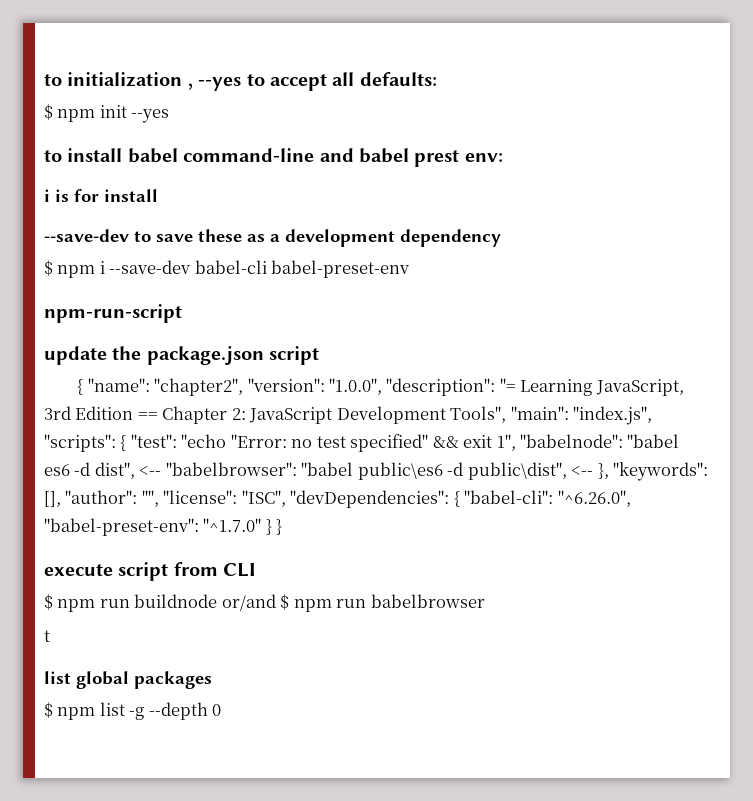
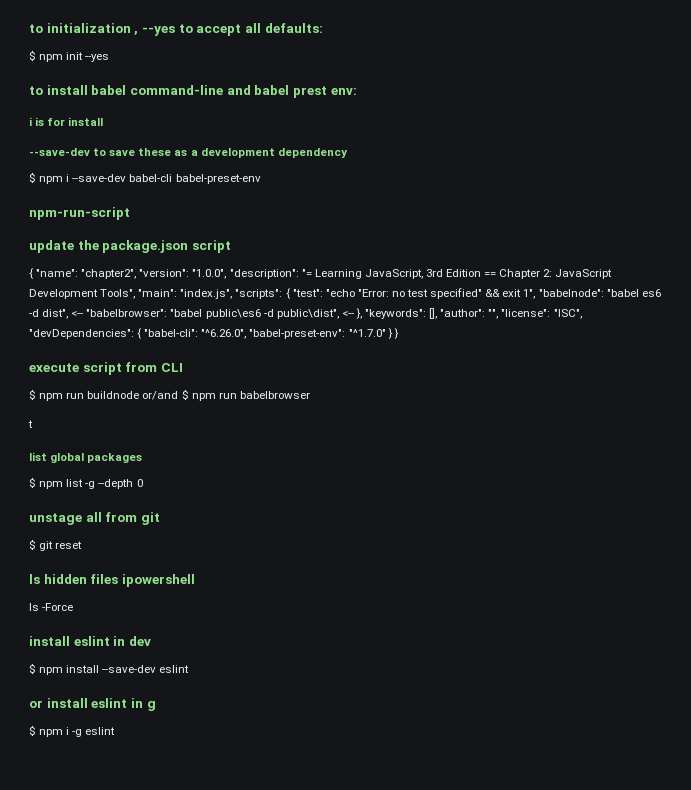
(222, 710) none -> [29,512,160,525] [29,539,83,551] [29,574,195,587] [29,603,74,611] [29,636,151,646] [29,663,190,675] [29,698,156,711] [29,725,116,737] // unstage all from git // $ git reset // ls hidden files ipowershell // ls -Force // install eslint in dev // $ npm install --save-dev eslint // or install eslint in g // $ npm i -g eslint

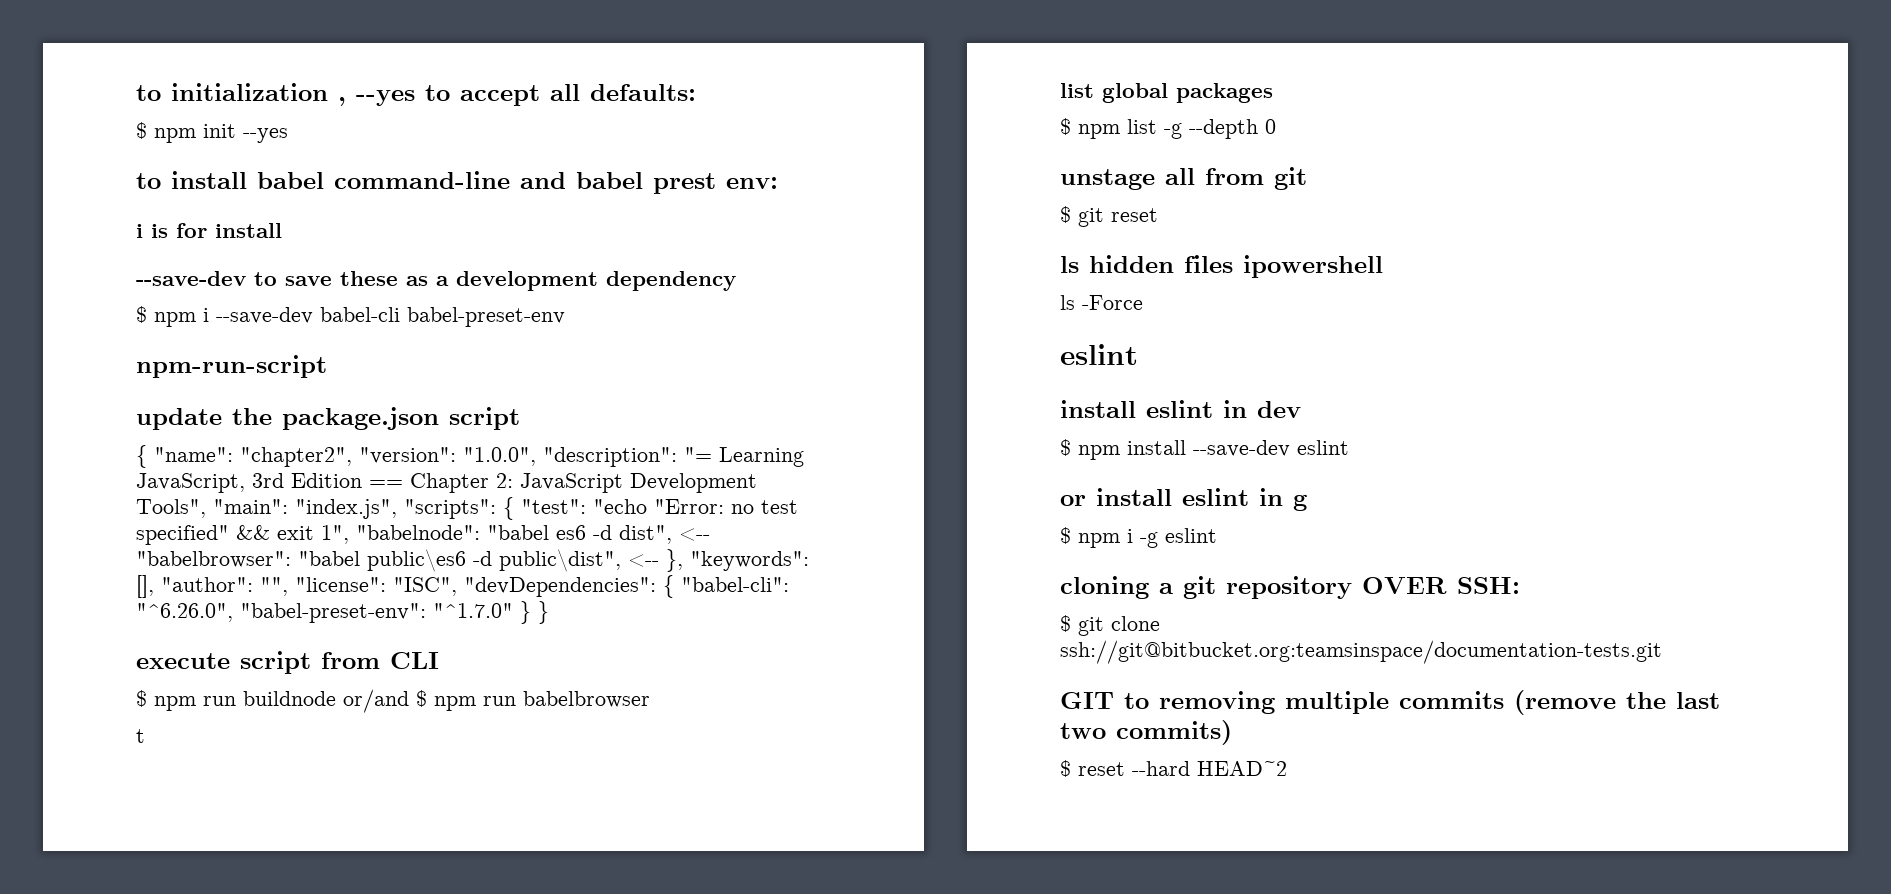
(74, 607) none -> [1060,344,1138,365] // eslint
(116, 731) none -> [1060,576,1520,599] [1060,615,1160,636] [1060,640,1662,664] [1060,690,1720,715] [1060,720,1232,745] [1060,760,1287,777] // cloning a git repository OVER SSH: // $ git clone ssh://git@bitbucket.org:teamsinspace/documentation-tests.git // GIT to removing multiple commits (remove the last two commits) // $ reset --hard HEAD~2

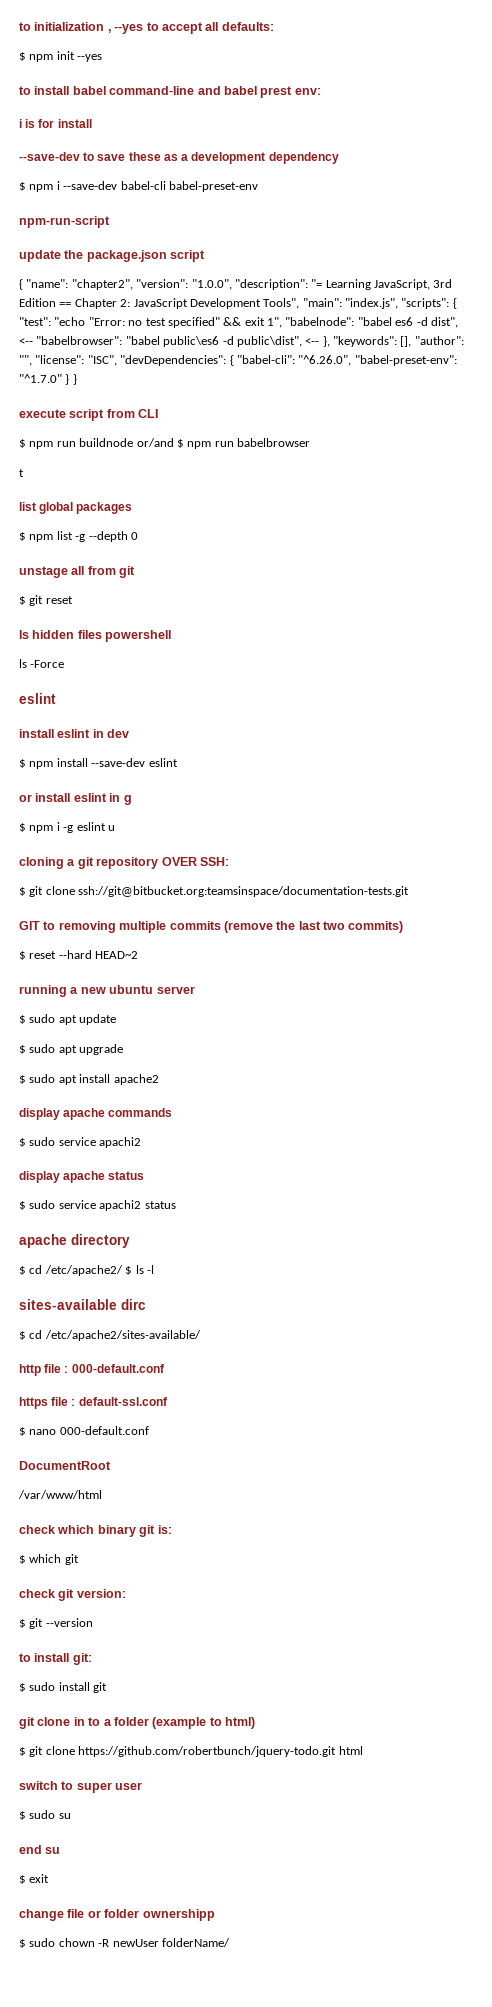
[1243,255,1383,278] ipowershell -> [105,630,172,642] powershell
(1217, 535) none -> [107,825,115,831] u
(1287, 768) none -> [19,985,195,997] [19,1014,117,1025] [19,1044,124,1055] [19,1074,159,1085] [19,1108,173,1120] [19,1137,142,1148] [19,1171,145,1183] [19,1200,176,1211] [19,1234,130,1248] [19,1265,154,1276] [19,1299,146,1310] [19,1330,201,1341] [19,1364,165,1376] [19,1397,168,1409] [19,1426,149,1436] [19,1461,111,1470] [18,1490,102,1499] [19,1525,172,1537] [19,1554,79,1565] [19,1589,126,1601] [19,1618,93,1629] [19,1653,92,1665] [19,1682,108,1693] [19,1717,255,1729] [19,1746,363,1757] [19,1781,143,1793] [19,1810,71,1820] [19,1845,61,1854] [19,1874,50,1884] [19,1909,215,1921] [19,1938,230,1948] // running a new ubuntu server // $ sudo apt update // $ sudo apt upgrade // $ sudo apt install apache2 // display apache commands // $ sudo service apachi2 // display apache status // $ sudo service apachi2 status // apache directory // $ cd /etc/apache2/ $ ls -l // sites-available dirc // $ cd /etc/apache2/sites-available/ // http file : 000-default.conf // https file : default-ssl.conf // $ nano 000-default.conf // DocumentRoot // /var/www/html // check which binary git is: // $ which git // check git version: // $ git --version // to install git: // $ sudo install git // git clone in to a folder (example to html) // $ git clone https://github.com/robertbunch/jquery-todo.git html // switch to super user // $ sudo su // end su // $ exit // change file or folder ownershipp // $ sudo chown -R newUser folderName/

